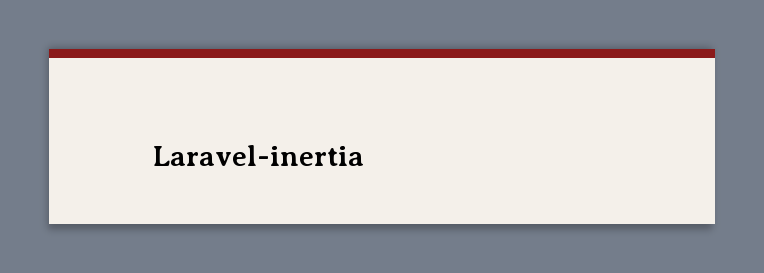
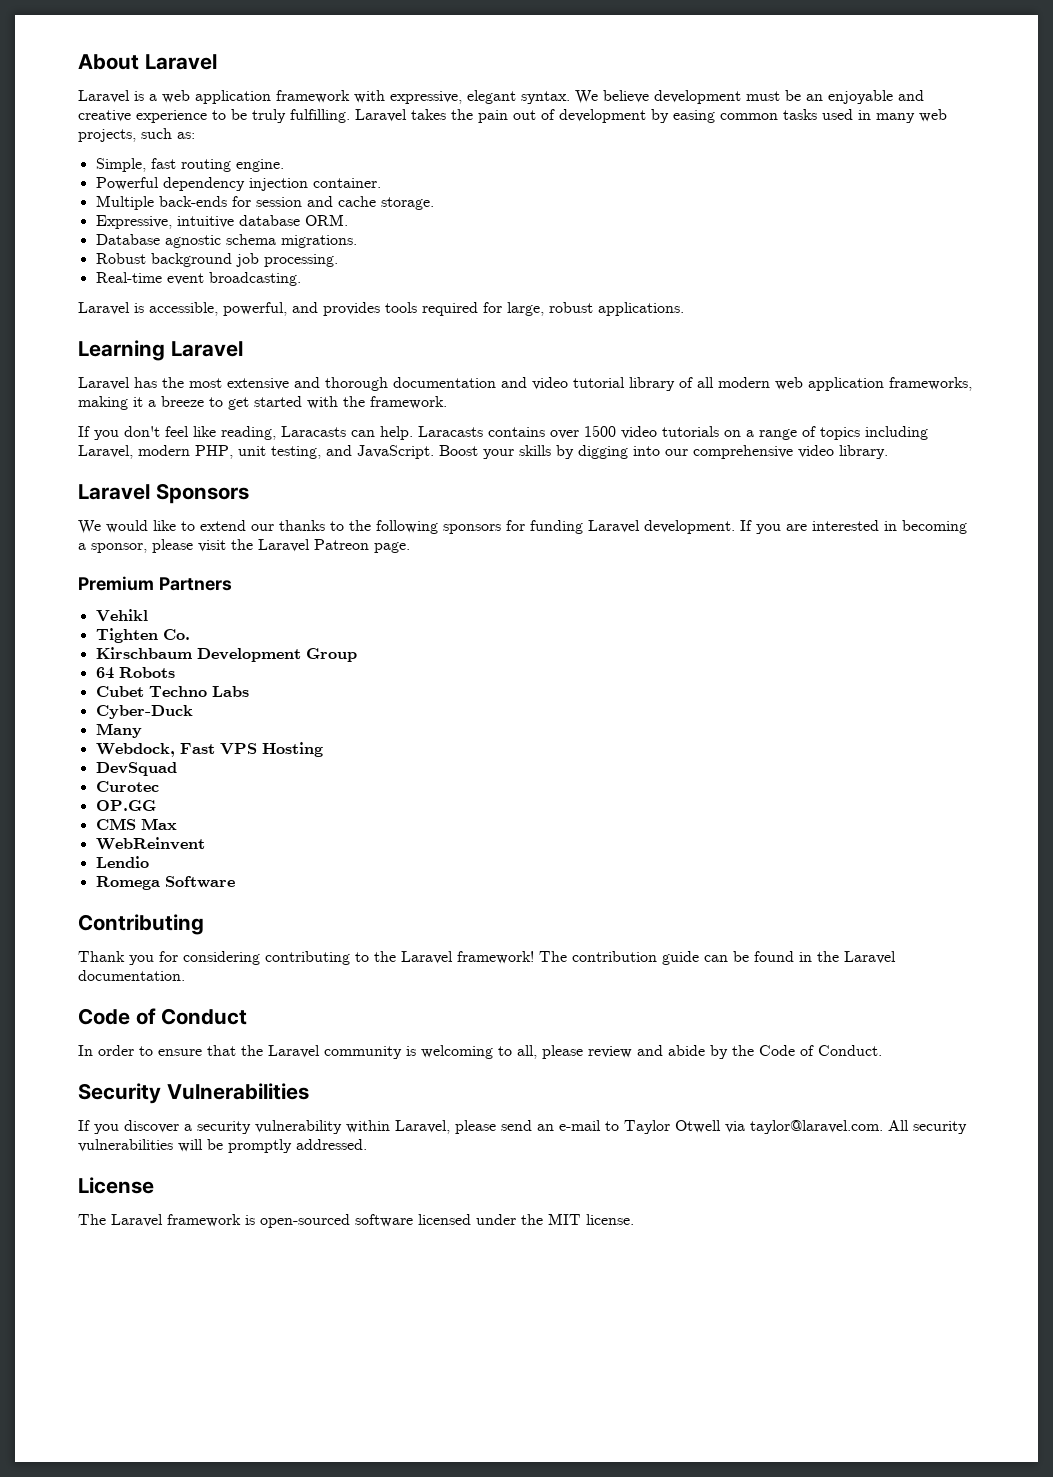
[153,145,364,166] Laravel-inertia -> [78,54,217,70] [78,90,924,104] [78,109,947,123] [78,128,195,142] [95,158,284,172] [95,177,381,191] [95,195,434,210] [95,214,348,229] [95,234,357,248] [95,253,338,267] [95,272,301,286] [78,302,684,316] [78,340,243,361] [78,377,972,391] [78,396,447,410] [78,425,928,440] [78,445,888,459] [78,483,249,504] [78,520,967,534] [78,539,410,553] [78,576,232,591] [95,609,148,622] [95,628,190,643] [95,647,357,662] [95,667,175,679] [95,686,249,697] [95,705,193,719] [95,723,142,738] [95,742,323,757] [95,762,177,776] [95,781,159,792] [95,800,156,811] [95,818,177,830] [95,837,205,850] [95,856,149,868] [95,876,235,890] [78,914,204,935] [78,951,896,965] [78,970,185,981] [78,1008,248,1025] [78,1045,882,1059] [78,1083,309,1104] [78,1120,967,1134] [78,1139,367,1153] [78,1177,154,1194] [78,1213,634,1228] About Laravel // Laravel is a web application framework with expressive, elegant syntax. We believe development must be an enjoyable and creative experience to be truly fulfilling. Laravel takes the pain out of development by easing common tasks used in many web projects, such as: // Simple, fast routing engine. // Powerful dependency injection container. // Multiple back-ends for session and cache storage. // Expressive, intuitive database ORM. // Database agnostic schema migrations. // Robust background job processing. // Real-time event broadcasting. // Laravel is accessible, powerful, and provides tools required for large, robust applications. // Learning Laravel // Laravel has the most extensive and thorough documentation and video tutorial library of all modern web application frameworks, making it a breeze to get started with the framework. // If you don't feel like reading, Laracasts can help. Laracasts contains over 1500 video tutorials on a range of topics including Laravel, modern PHP, unit testing, and JavaScript. Boost your skills by digging into our comprehensive video library. // Laravel Sponsors // We would like to extend our thanks to the following sponsors for funding Laravel development. If you are interested in becoming a sponsor, please visit the Laravel Patreon page. // Premium Partners // Vehikl // Tighten Co. // Kirschbaum Development Group // 64 Robots // Cubet Techno Labs // Cyber-Duck // Many // Webdock, Fast VPS Hosting // DevSquad // Curotec // OP.GG // CMS Max // WebReinvent // Lendio // Romega Software // Contributing // Thank you for considering contributing to the Laravel framework! The contribution guide can be found in the Laravel documentation. // Code of Conduct // In order to ensure that the Laravel community is welcoming to all, please review and abide by the Code of Conduct. // Security Vulnerabilities // If you discover a security vulnerability within Laravel, please send an e-mail to Taylor Otwell via taylor@laravel.com. All security vulnerabilities will be promptly addressed. // License // The Laravel framework is open-sourced software licensed under the MIT license.

